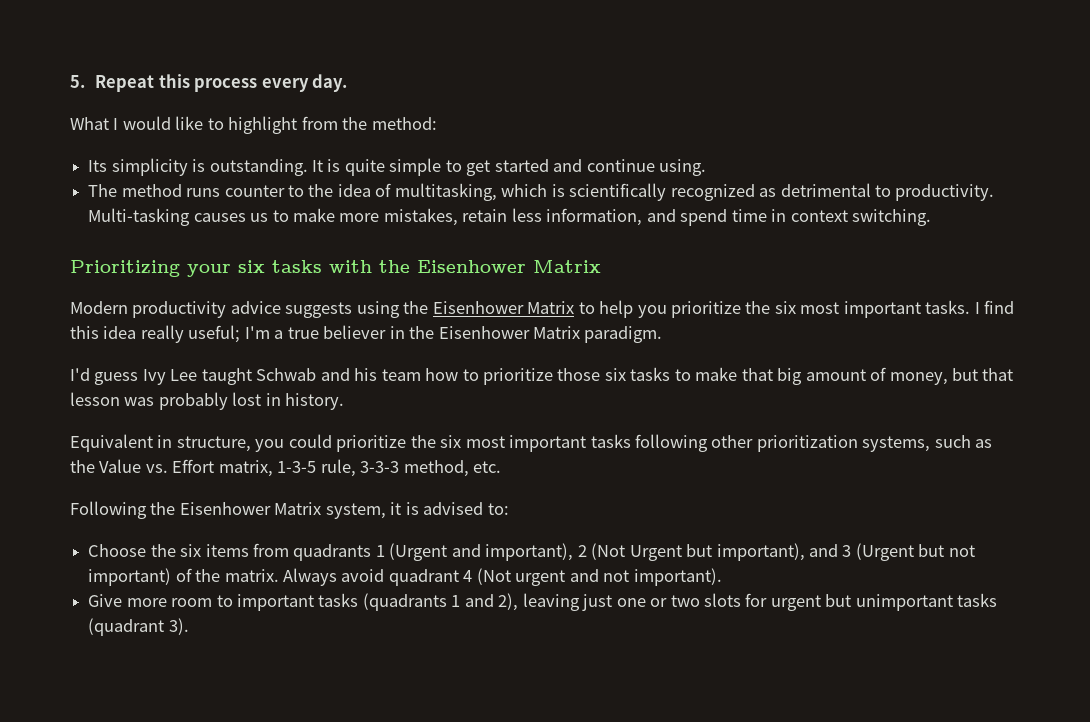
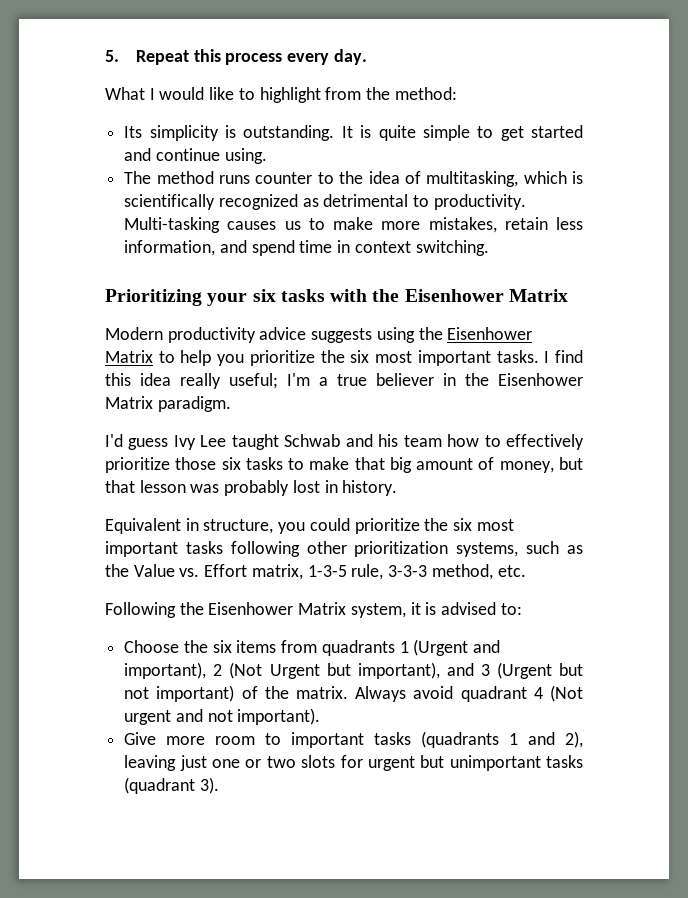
(479, 375) none -> [505,434,584,450] effectively

